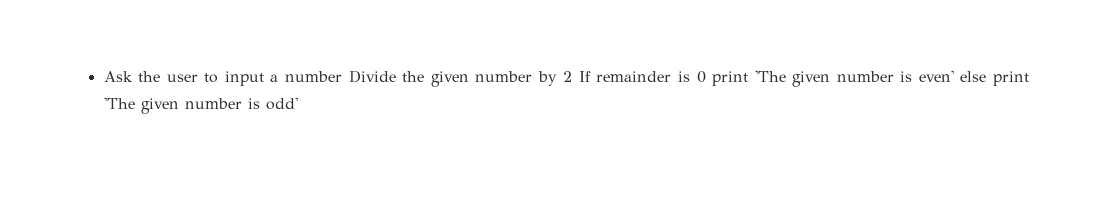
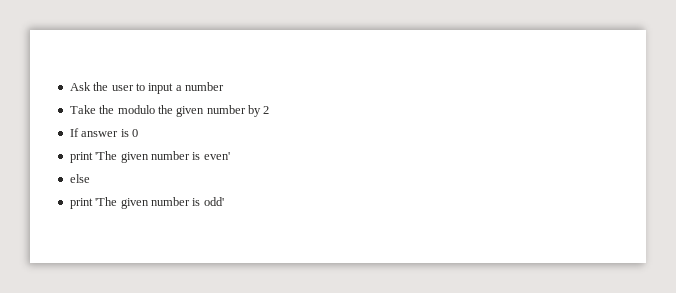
[348,70,396,83] Divide -> [69,105,155,114] // Take the modulo
[578,71,672,82] If remainder -> [69,128,119,137] // If answer
(706, 77) none -> (138, 133) //
(954, 76) none -> (230, 156) //
(987, 76) none -> (90, 178) //

